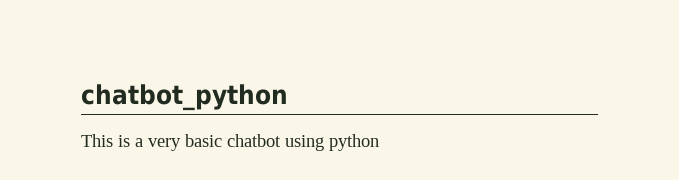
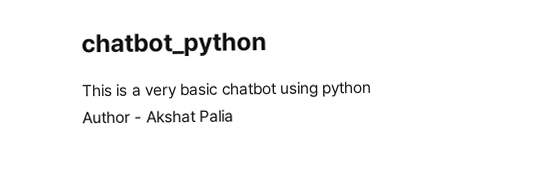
(379, 142) none -> [82,109,234,125] // Author - Akshat Palia

